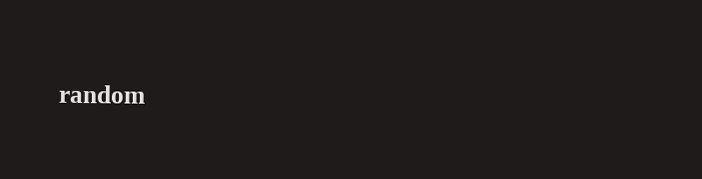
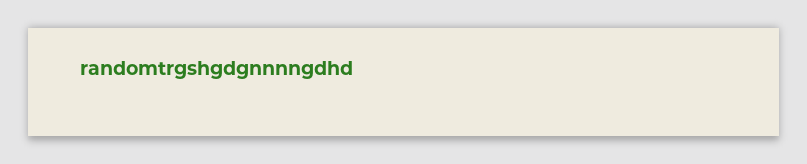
[58,84,146,104] random -> [80,61,353,79] randomtrgshgdgnnnngdhd

